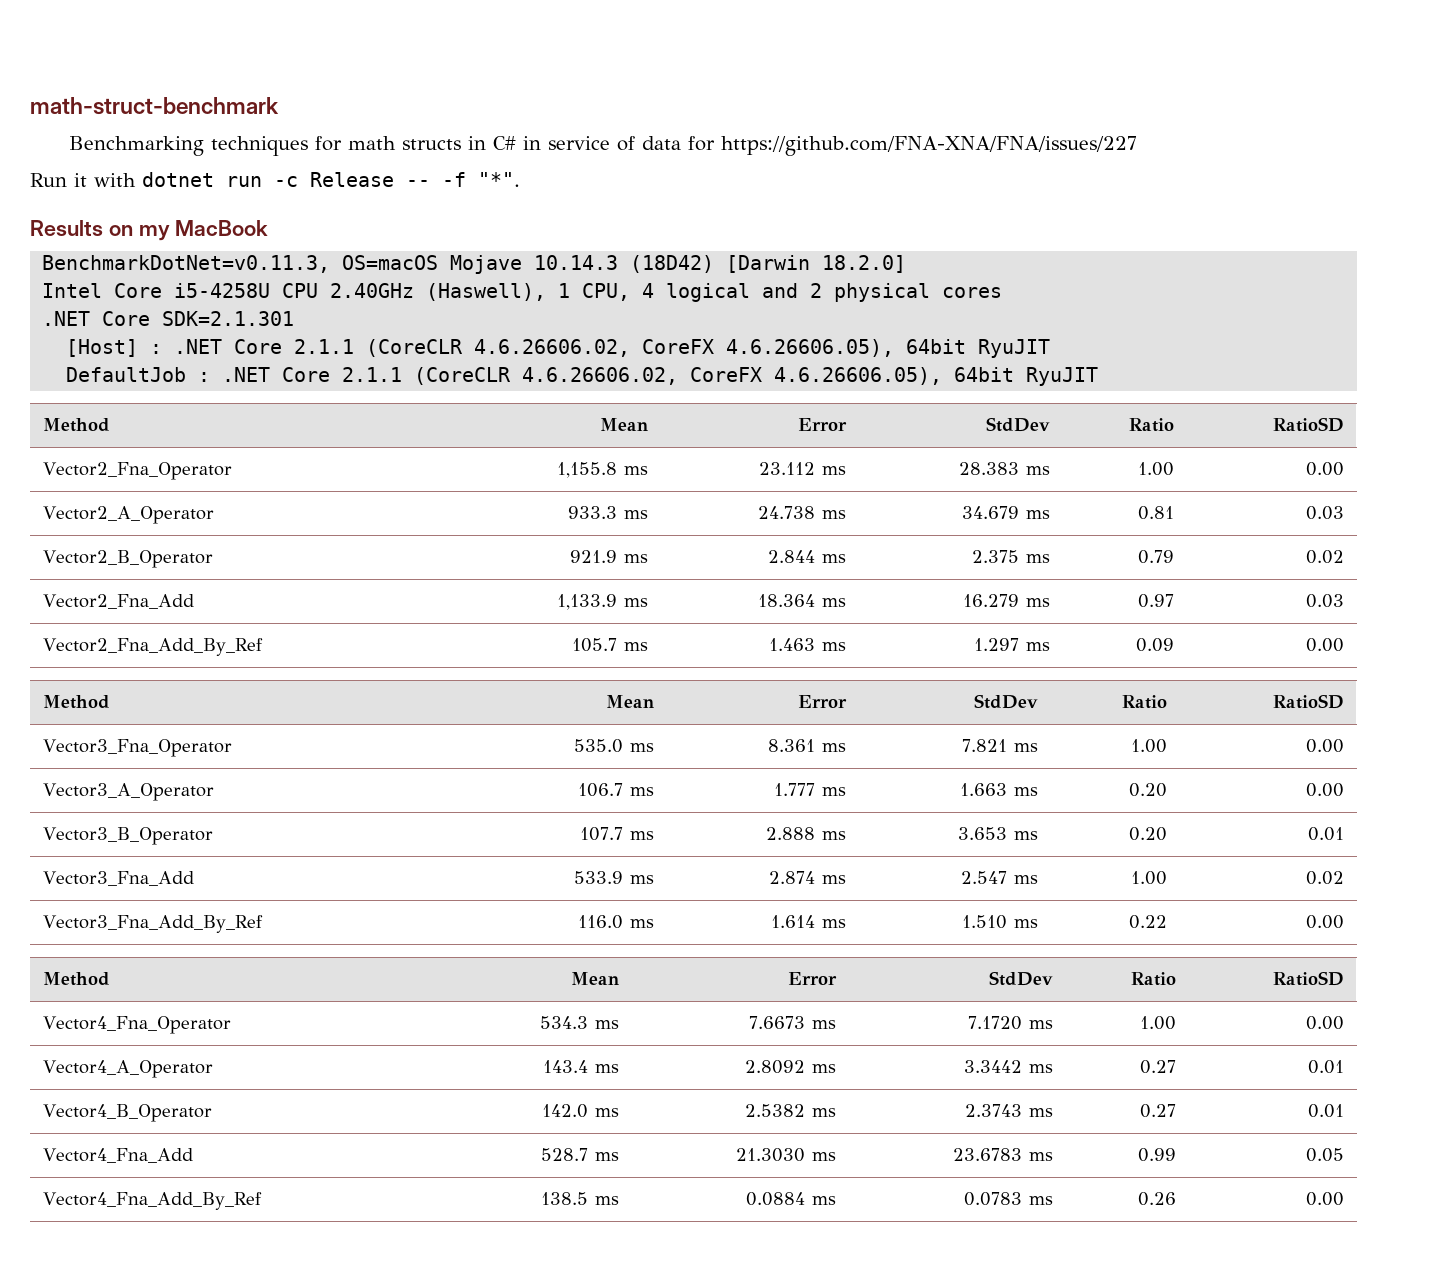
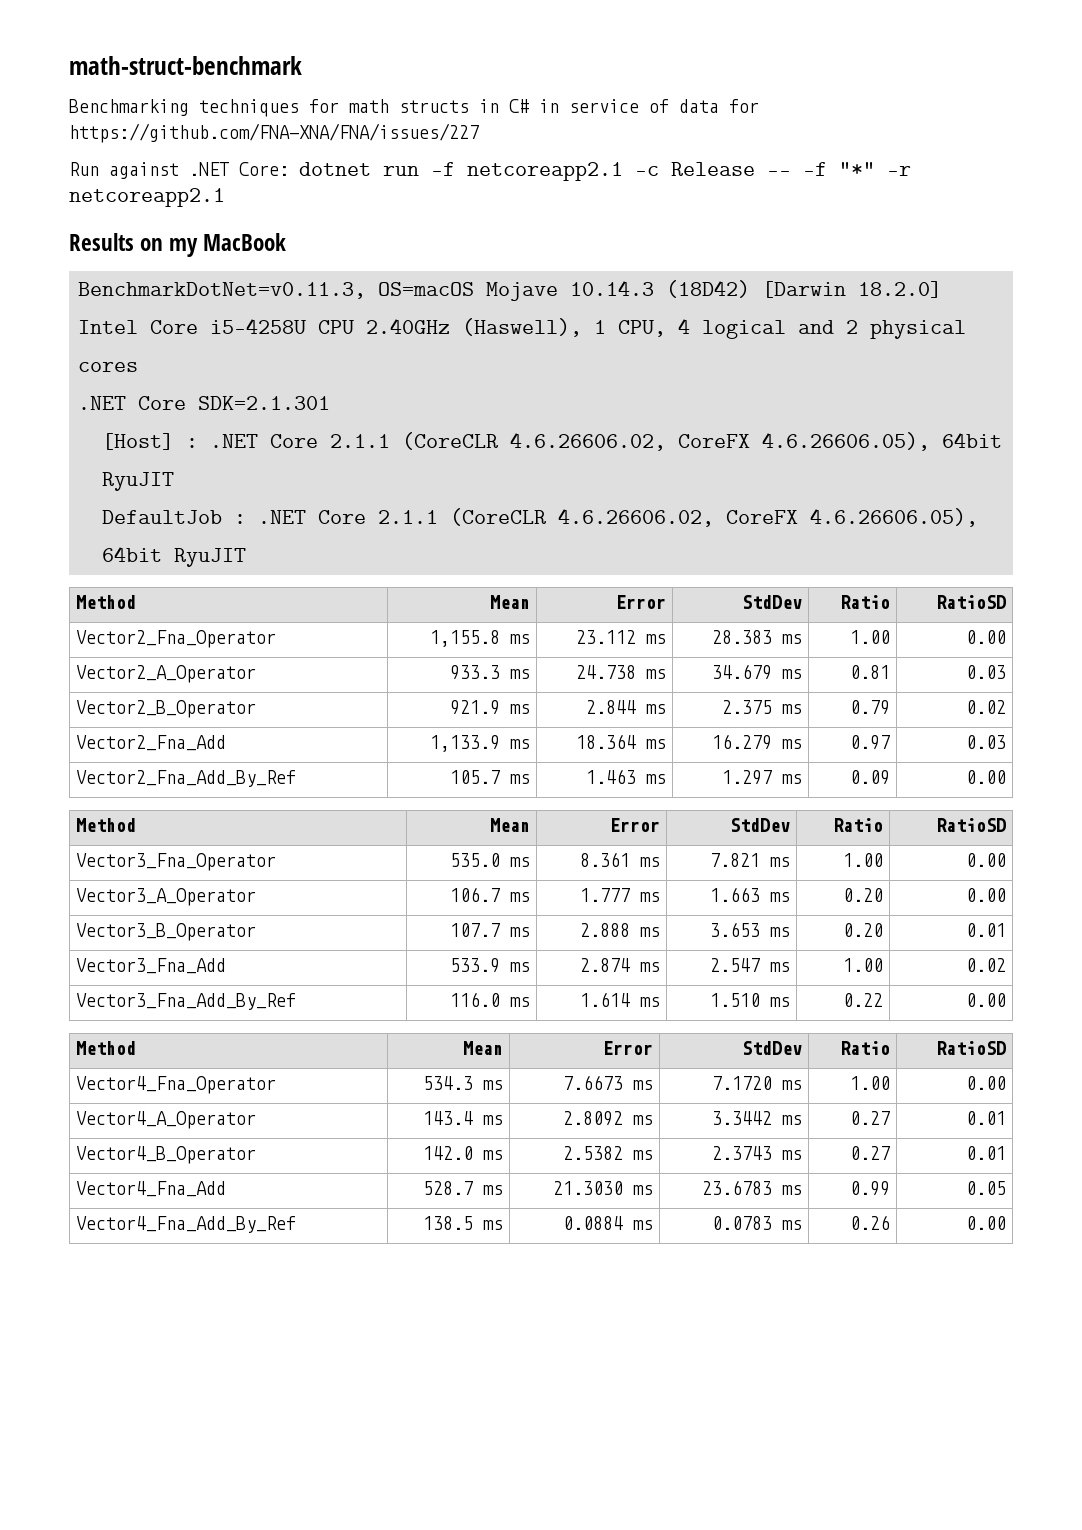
[74,172,262,187] it with dotnet run -> [109,162,623,181] against .NET Core: dotnet run -f netcoreapp2.1
[478,172,520,187] "*". -> [839,162,911,176] [69,188,225,207] "*" -r netcoreapp2.1

